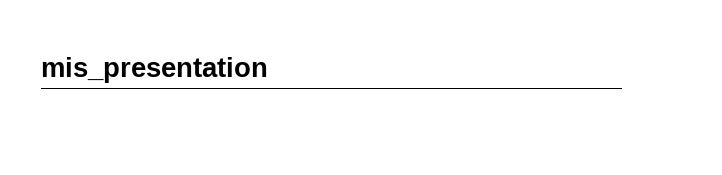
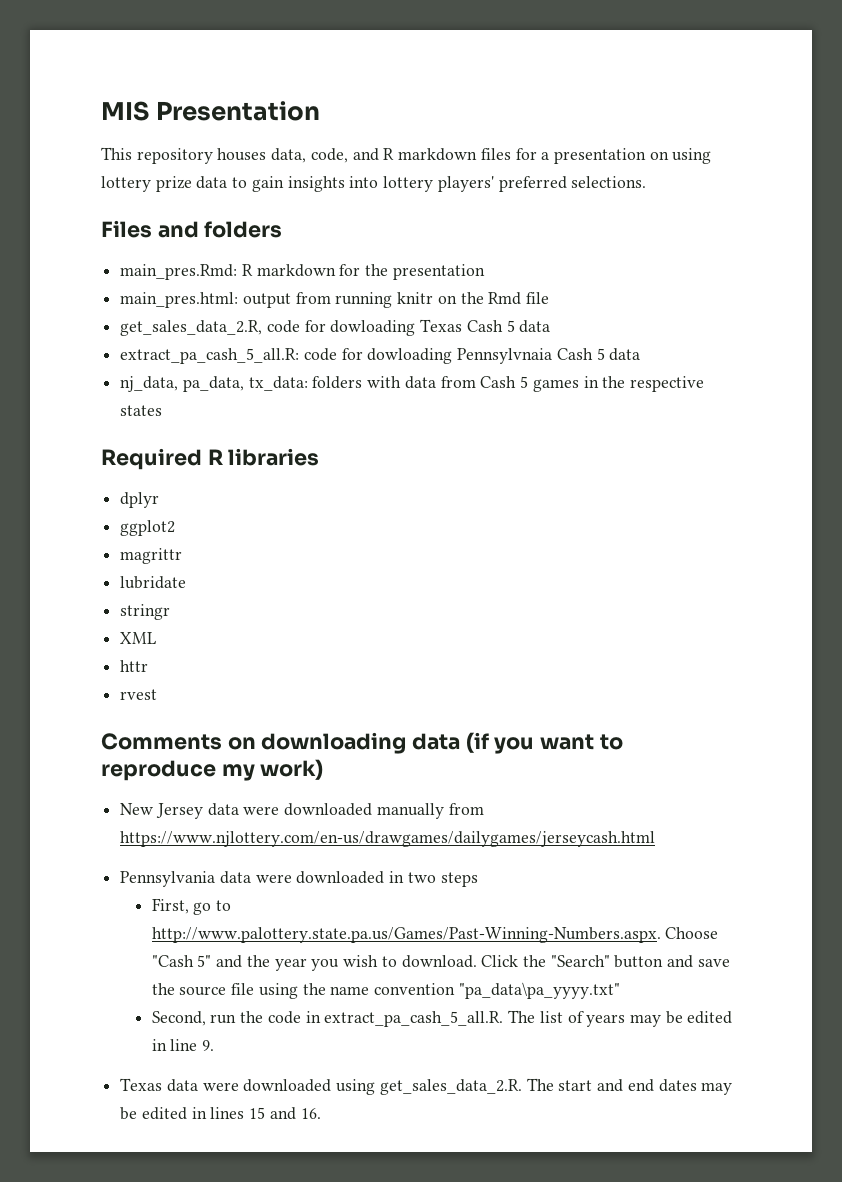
[41,57,268,83] mis_presentation -> [101,101,320,121] [101,147,712,164] [101,176,647,192] [101,220,283,238] [120,264,485,280] [120,292,550,308] [120,319,551,336] [120,348,641,364] [120,376,704,392] [120,405,163,416] [101,448,320,470] [120,492,160,508] [120,520,176,536] [120,548,183,564] [120,576,187,589] [120,604,171,620] [120,632,157,644] [120,660,149,672] [120,689,158,700] [101,732,623,754] [101,759,324,781] [120,803,484,819] [120,831,656,847] [120,871,478,887] [151,898,232,915] [151,927,719,943] [151,955,730,971] [151,982,620,999] [151,1010,733,1027] [151,1039,215,1051] [120,1078,733,1095] [120,1107,321,1120] MIS Presentation // This repository houses data, code, and R markdown files for a presentation on using lottery prize data to gain insights into lottery players' preferred selections. // Files and folders // main_pres.Rmd: R markdown for the presentation // main_pres.html: output from running knitr on the Rmd file // get_sales_data_2.R, code for dowloading Texas Cash 5 data // extract_pa_cash_5_all.R: code for dowloading Pennsylvnaia Cash 5 data // nj_data, pa_data, tx_data: folders with data from Cash 5 games in the respective states // Required R libraries // dplyr // ggplot2 // magrittr // lubridate // stringr // XML // httr // rvest // Comments on downloading data (if you want to reproduce my work) // New Jersey data were downloaded manually from https://www.njlottery.com/en-us/drawgames/dailygames/jerseycash.html // Pennsylvania data were downloaded in two steps // First, go to http://www.palottery.state.pa.us/Games/Past-Winning-Numbers.aspx. Choose "Cash 5" and the year you wish to download. Click the "Search" button and save the source file using the name convention "pa_data\pa_yyyy.txt" // Second, run the code in extract_pa_cash_5_all.R. The list of years may be edited in line 9. // Texas data were downloaded using get_sales_data_2.R. The start and end dates may be edited in lines 15 and 16.

